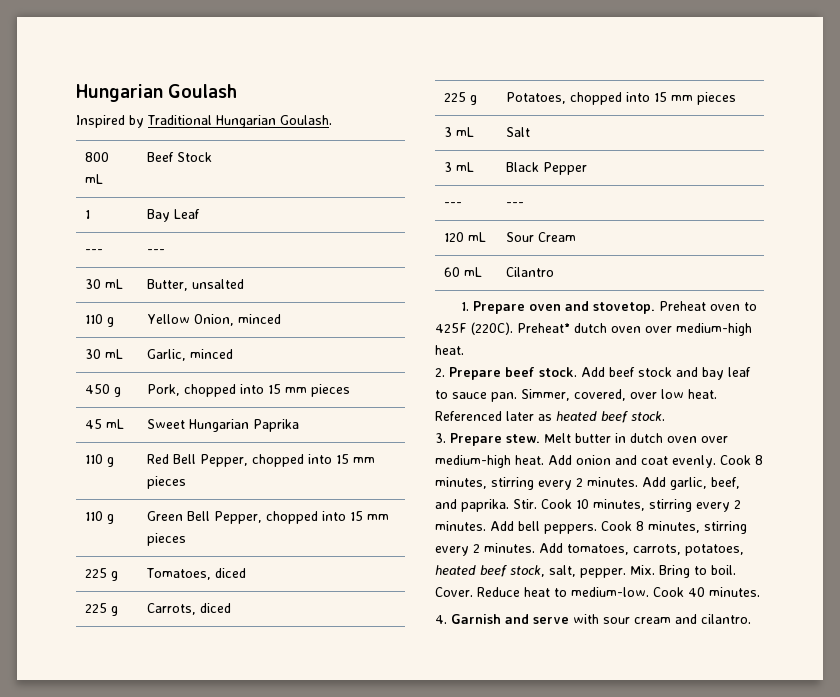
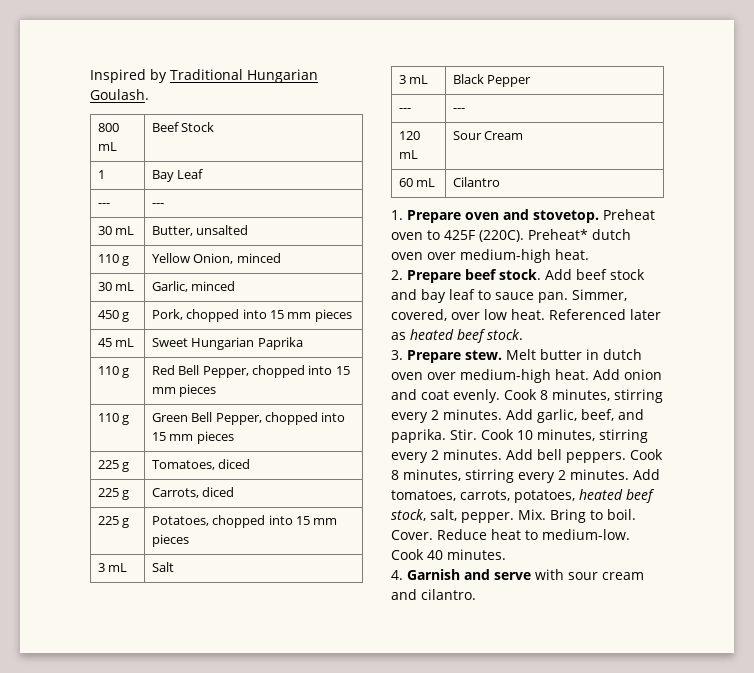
[76,84,238,102] Hungarian Goulash // -> (90, 76) none

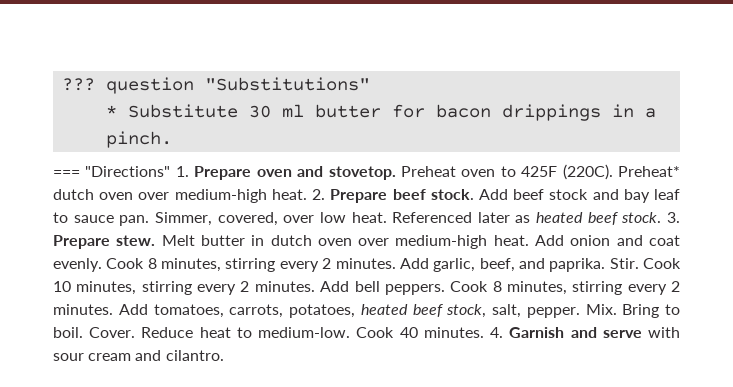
[90,69,318,83] [90,89,149,100] [97,123,119,132] [97,142,117,151] [151,122,215,132] [97,170,105,179] [151,169,204,182] [97,203,110,207] [151,203,164,207] [97,226,135,235] [151,225,249,236] [97,254,130,266] [151,253,281,264] [97,282,135,291] [151,281,236,292] [97,310,130,322] [151,309,352,322] [97,338,135,347] [151,337,303,350] [97,366,130,378] [151,365,350,378] [151,384,217,397] [97,413,130,425] [151,412,346,425] [151,431,234,444] [97,460,130,472] [151,459,251,470] [97,488,130,500] [151,487,235,498] [97,516,130,528] [151,515,338,528] [151,534,189,547] [97,563,128,572] [151,562,174,572] [398,75,429,84] [452,74,532,87] [398,108,411,112] [452,108,465,112] [398,131,420,140] [398,150,418,159] [452,131,524,140] [398,178,436,187] [452,177,500,187] Inspired by Traditional Hungarian Goulash. // 800 mL | Beef Stock // 1 | Bay Leaf // --- | --- // 30 mL | Butter, unsalted // 110 g | Yellow Onion, minced // 30 mL | Garlic, minced // 450 g | Pork, chopped into 15 mm pieces // 45 mL | Sweet Hungarian Paprika // 110 g | Red Bell Pepper, chopped into 15 mm pieces // 110 g | Green Bell Pepper, chopped into 15 mm pieces // 225 g | Tomatoes, diced // 225 g | Carrots, diced // 225 g | Potatoes, chopped into 15 mm pieces // 3 mL | Salt // 3 mL | Black Pepper // --- | --- // 120 mL | Sour Cream // 60 mL | Cilantro // -> [62,77,371,94] [106,104,657,121] [106,131,173,148] [53,166,171,177] ??? question "Substitutions" // * Substitute 30 ml butter for bacon drippings in a pinch. // === "Directions"
(589, 254) // -> (307, 194) none
(523, 334) // -> (662, 217) none
(506, 554) // -> (484, 332) none

